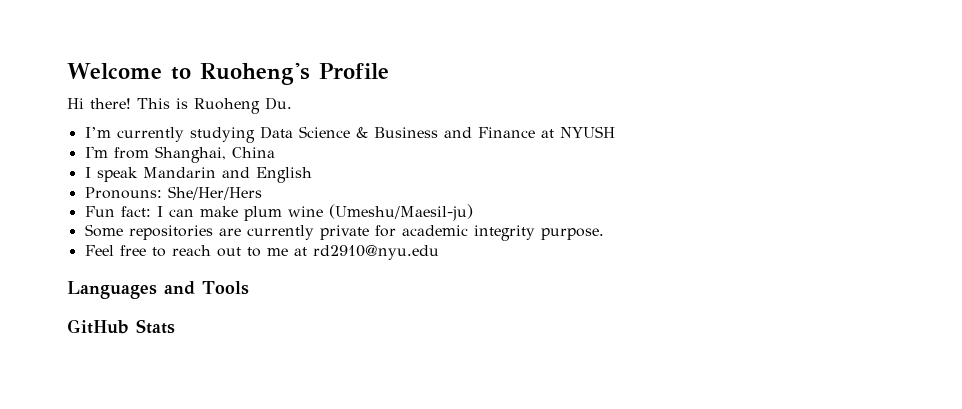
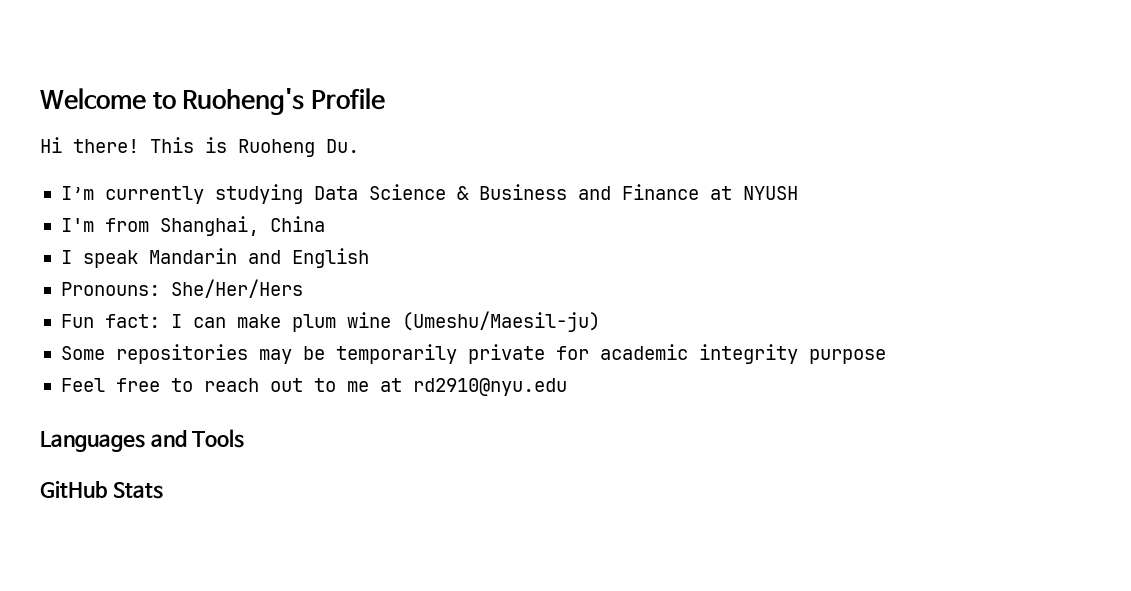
[218,225,314,240] are currently -> [258,344,457,364] may be temporarily
[540,228,604,240] purpose. -> [808,349,886,364] purpose

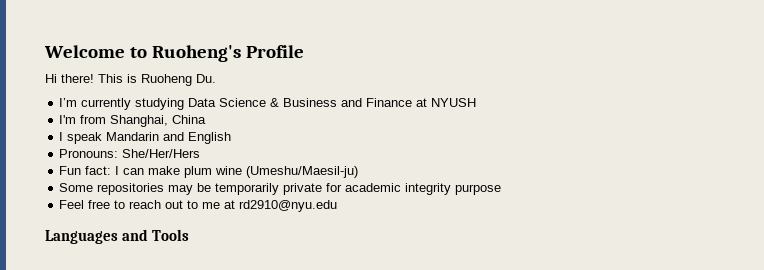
[40,481,163,499] // GitHub Stats -> (190, 235) none

